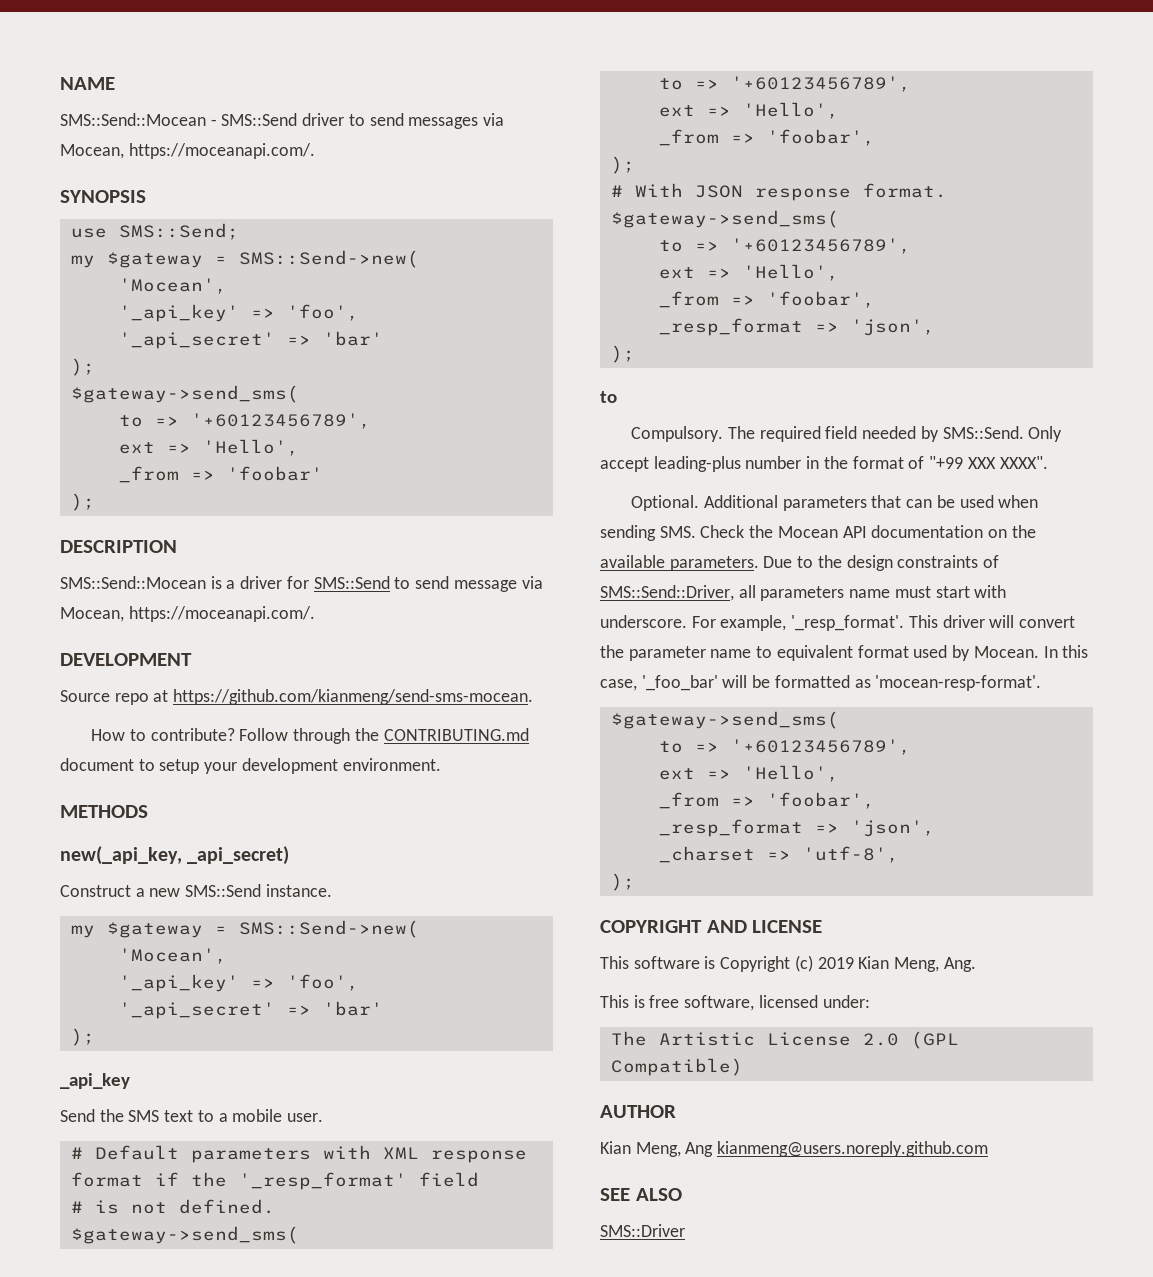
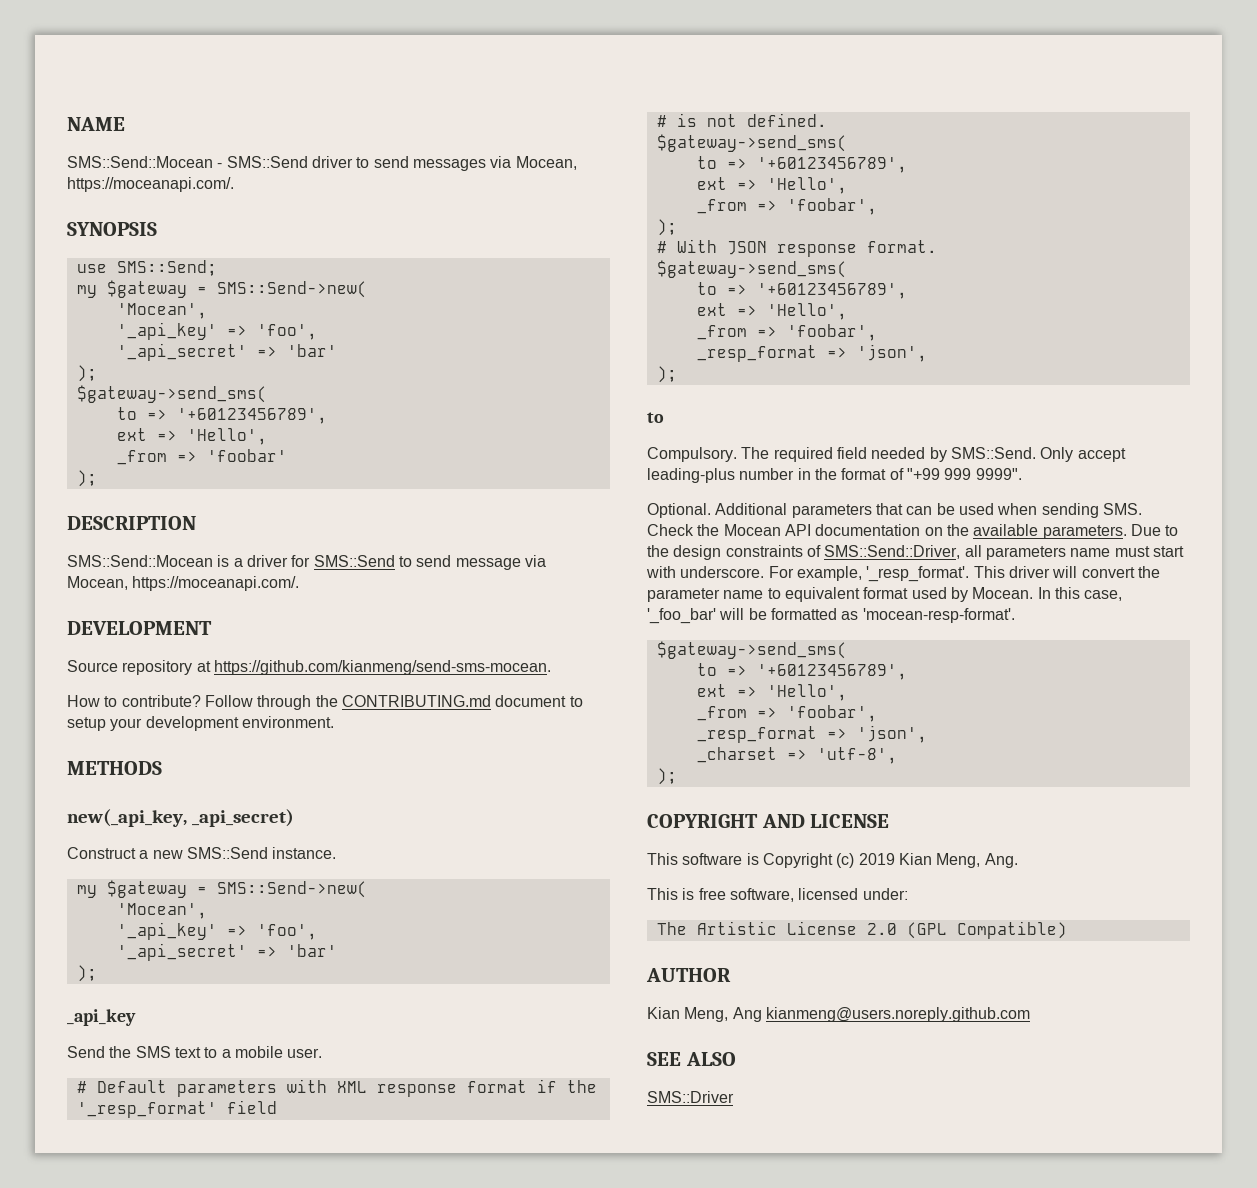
[114,693,149,705] repo -> [122,660,193,675] repository
[967,456,1048,469] XXX XXXX". -> [944,468,1022,480] 999 9999".

